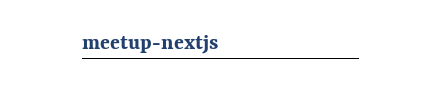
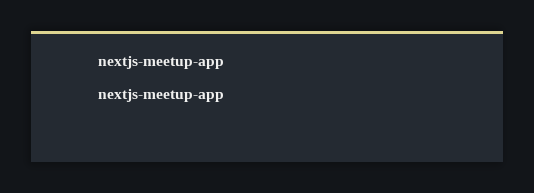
[82,35,218,54] meetup-nextjs -> [98,56,224,69] [98,89,224,102] nextjs-meetup-app // nextjs-meetup-app

